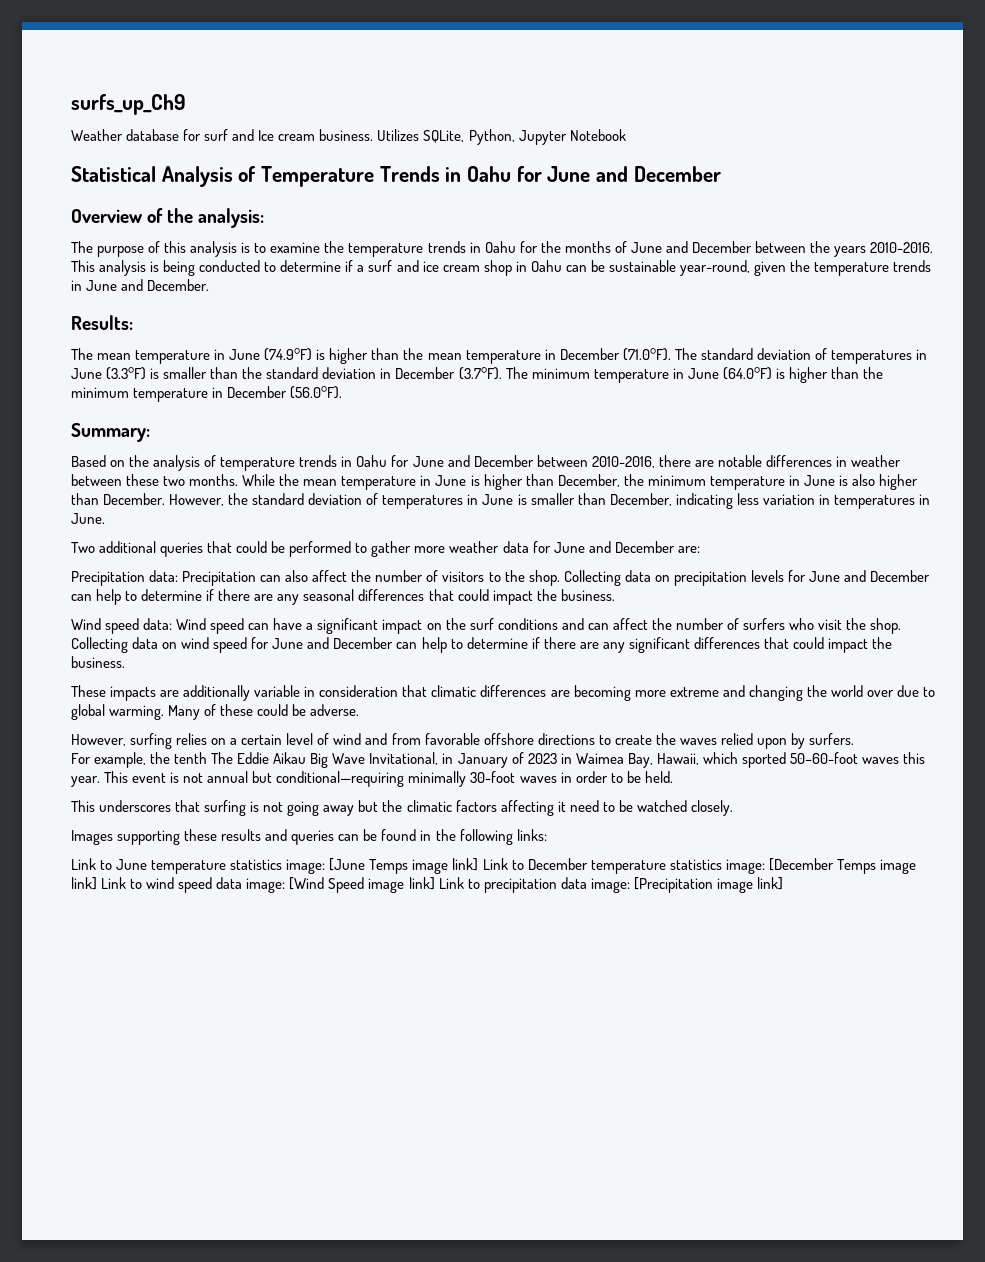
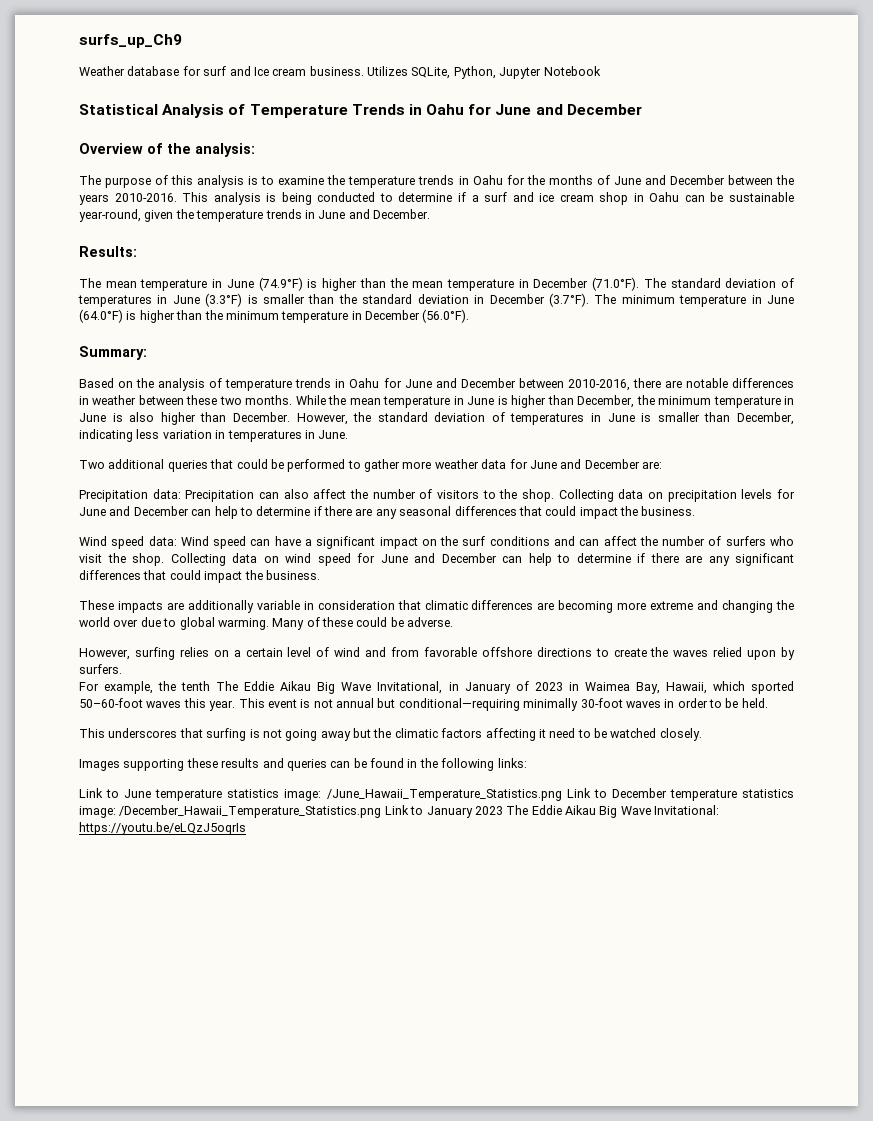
[329,858,479,874] [June Temps image link] -> [326,789,562,801] /June_Hawaii_Temperature_Statistics.png
[768,858,916,874] [71,877,783,893] [December Temps image link] Link to wind speed data image: [Wind Speed image link] Link to precipitation data image: [Precipitation image link] -> [119,805,720,818] [79,822,246,835] /December_Hawaii_Temperature_Statistics.png Link to January 2023 The Eddie Aikau Big Wave Invitational: https://youtu.be/eLQzJ5oqrIs

